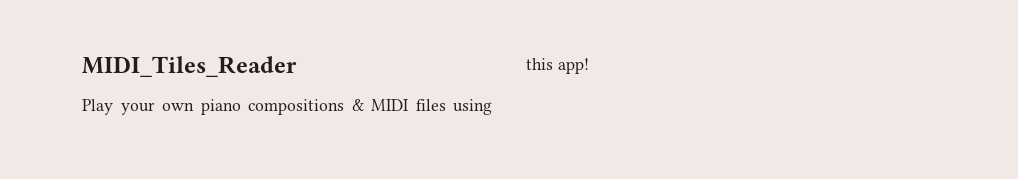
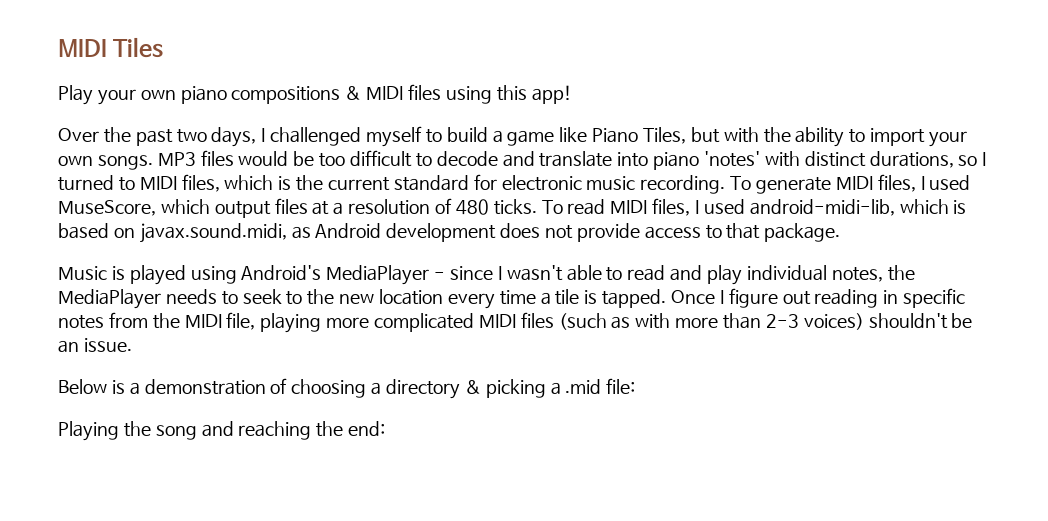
[82,56,297,77] MIDI_Tiles_Reader -> [58,37,164,58] MIDI Tiles
(589, 66) none -> [58,126,968,147] [58,150,987,170] [58,174,971,194] [58,198,967,218] [58,223,841,243] [58,265,915,285] [58,288,966,309] [58,312,973,333] [58,338,132,353] [58,378,636,399] [58,421,386,441] // Over the past two days, I challenged myself to build a game like Piano Tiles, but with the ability to import your own songs. MP3 files would be too difficult to decode and translate into piano 'notes' with distinct durations, so I turned to MIDI files, which is the current standard for electronic music recording. To generate MIDI files, I used MuseScore, which output files at a resolution of 480 ticks. To read MIDI files, I used android-midi-lib, which is based on javax.sound.midi, as Android development does not provide access to that package. // Music is played using Android's MediaPlayer - since I wasn't able to read and play individual notes, the MediaPlayer needs to seek to the new location every time a tile is tapped. Once I figure out reading in specific notes from the MIDI file, playing more complicated MIDI files (such as with more than 2-3 voices) shouldn't be an issue. // Below is a demonstration of choosing a directory & picking a .mid file: // Playing the song and reaching the end:

